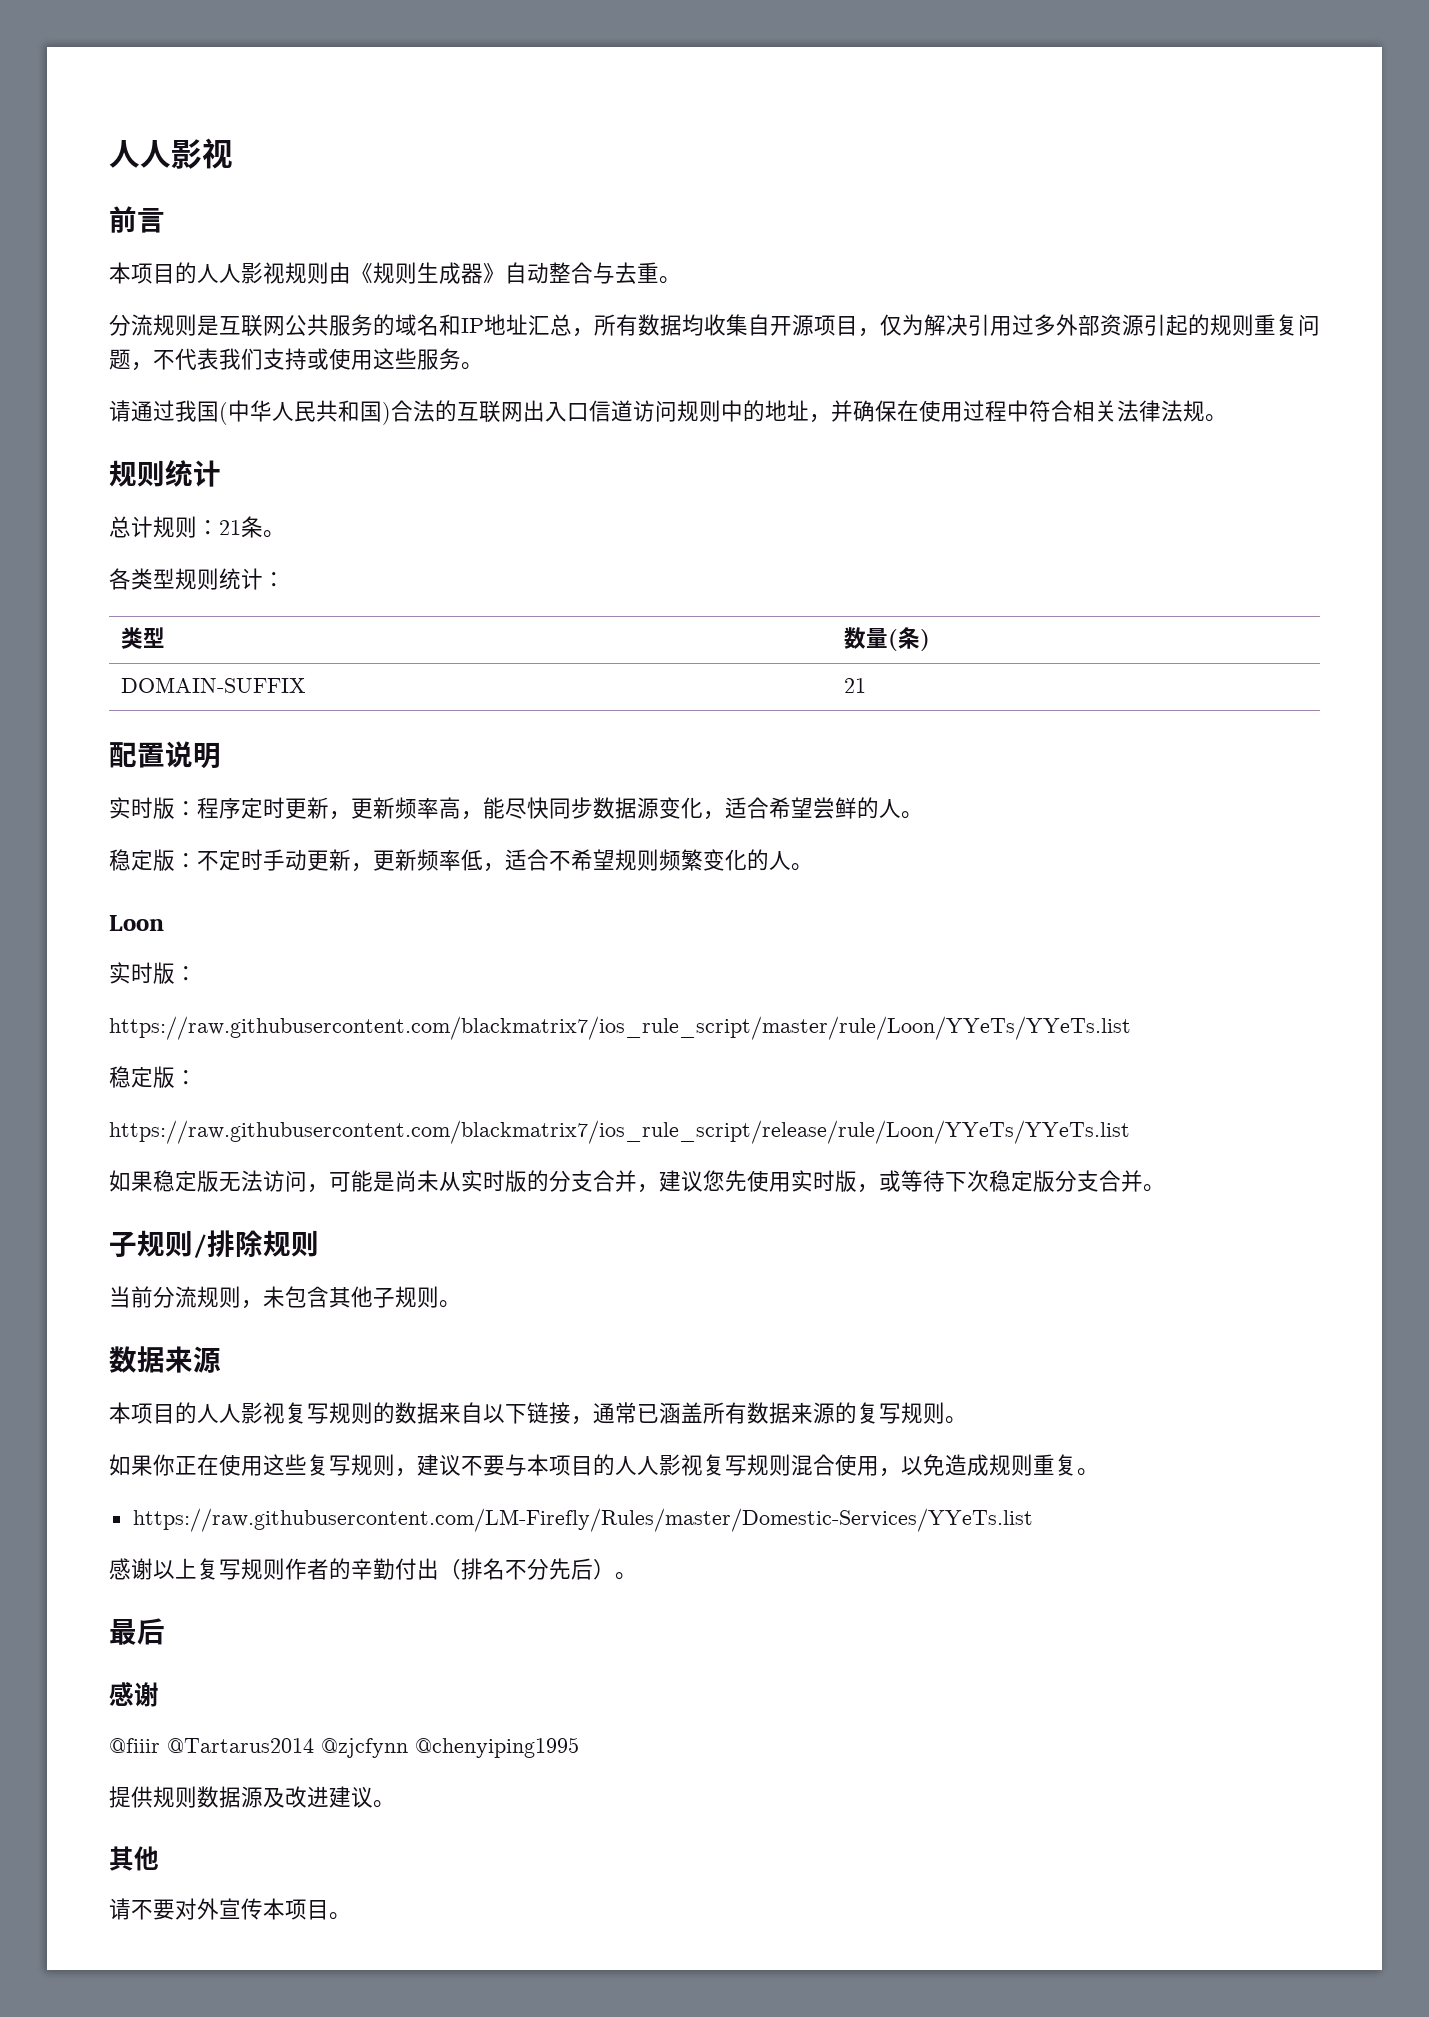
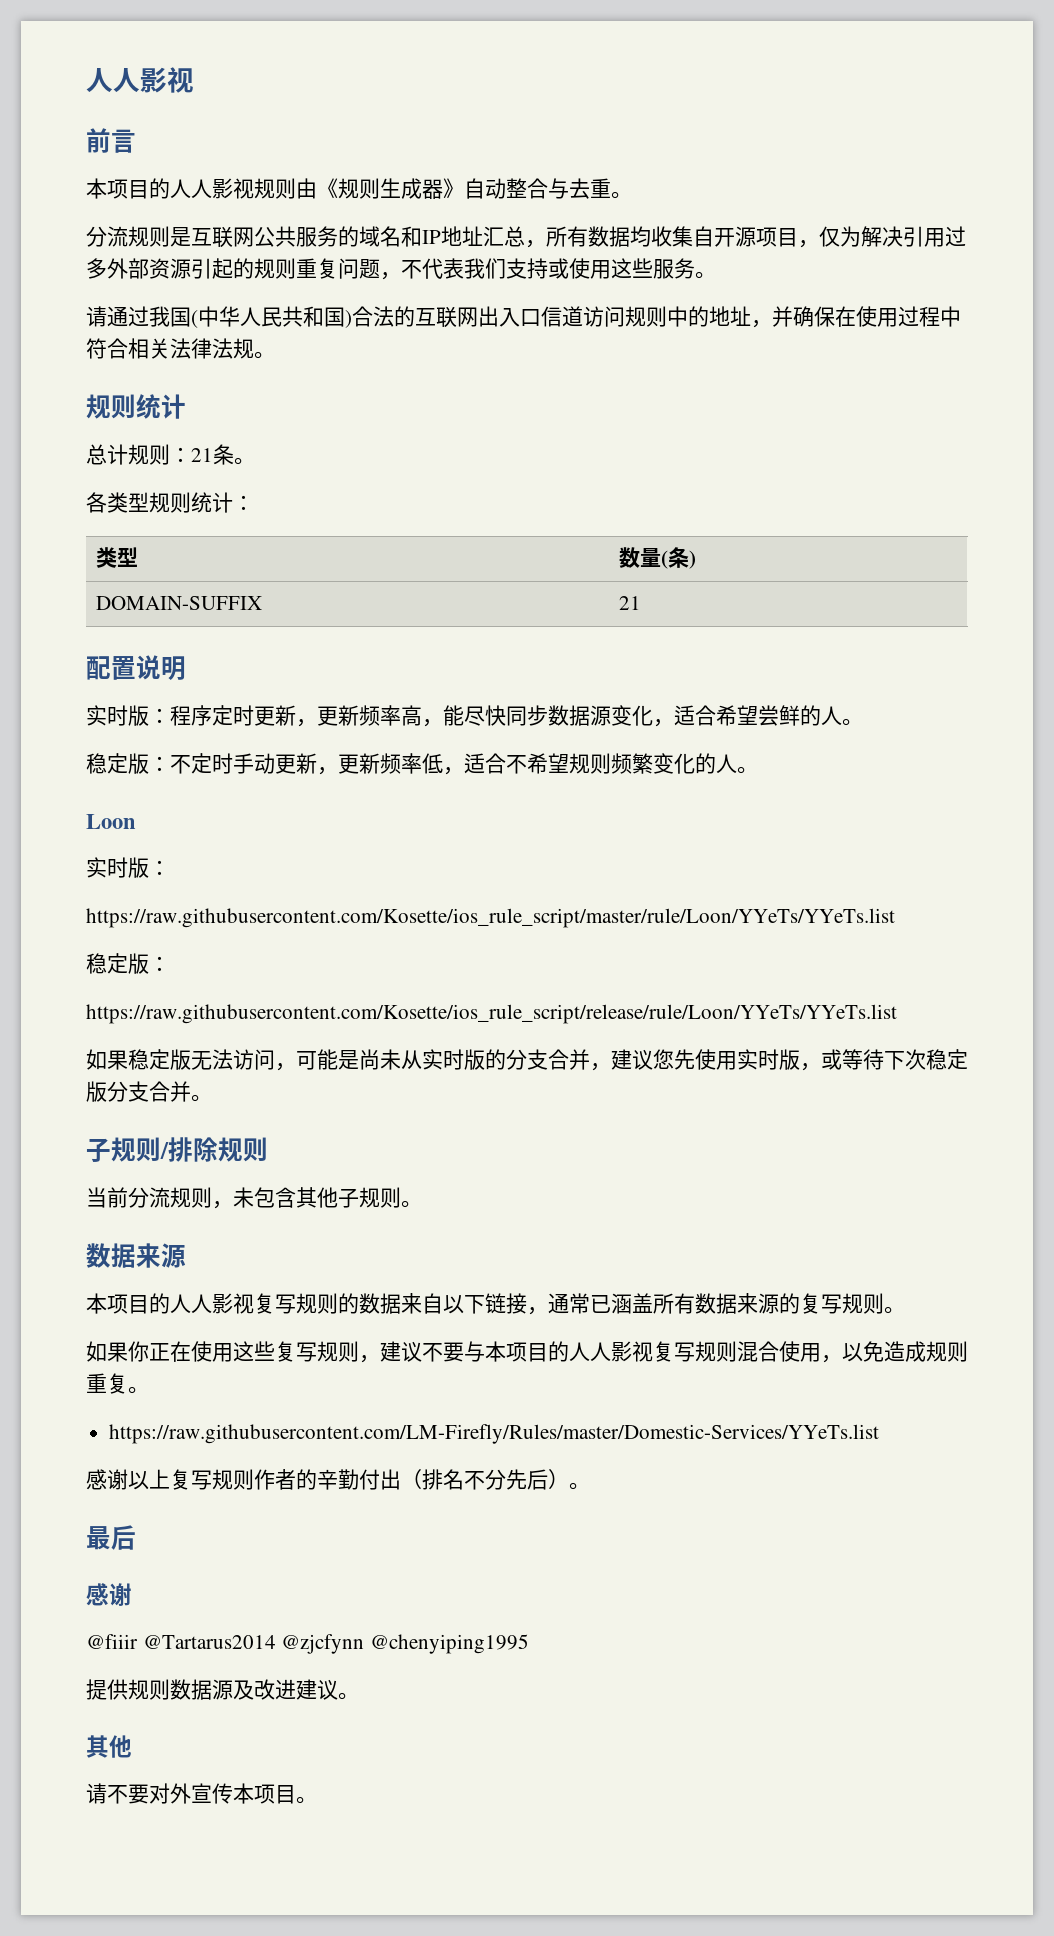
[109,1016,1131,1040] https://raw.githubusercontent.com/blackmatrix7/ios_rule_script/master/rule/Loon/YYeTs/YYeTs.list -> [86,908,895,928] https://raw.githubusercontent.com/Kosette/ios_rule_script/master/rule/Loon/YYeTs/YYeTs.list
[109,1120,1130,1144] https://raw.githubusercontent.com/blackmatrix7/ios_rule_script/release/rule/Loon/YYeTs/YYeTs.list -> [86,1004,897,1024] https://raw.githubusercontent.com/Kosette/ios_rule_script/release/rule/Loon/YYeTs/YYeTs.list

